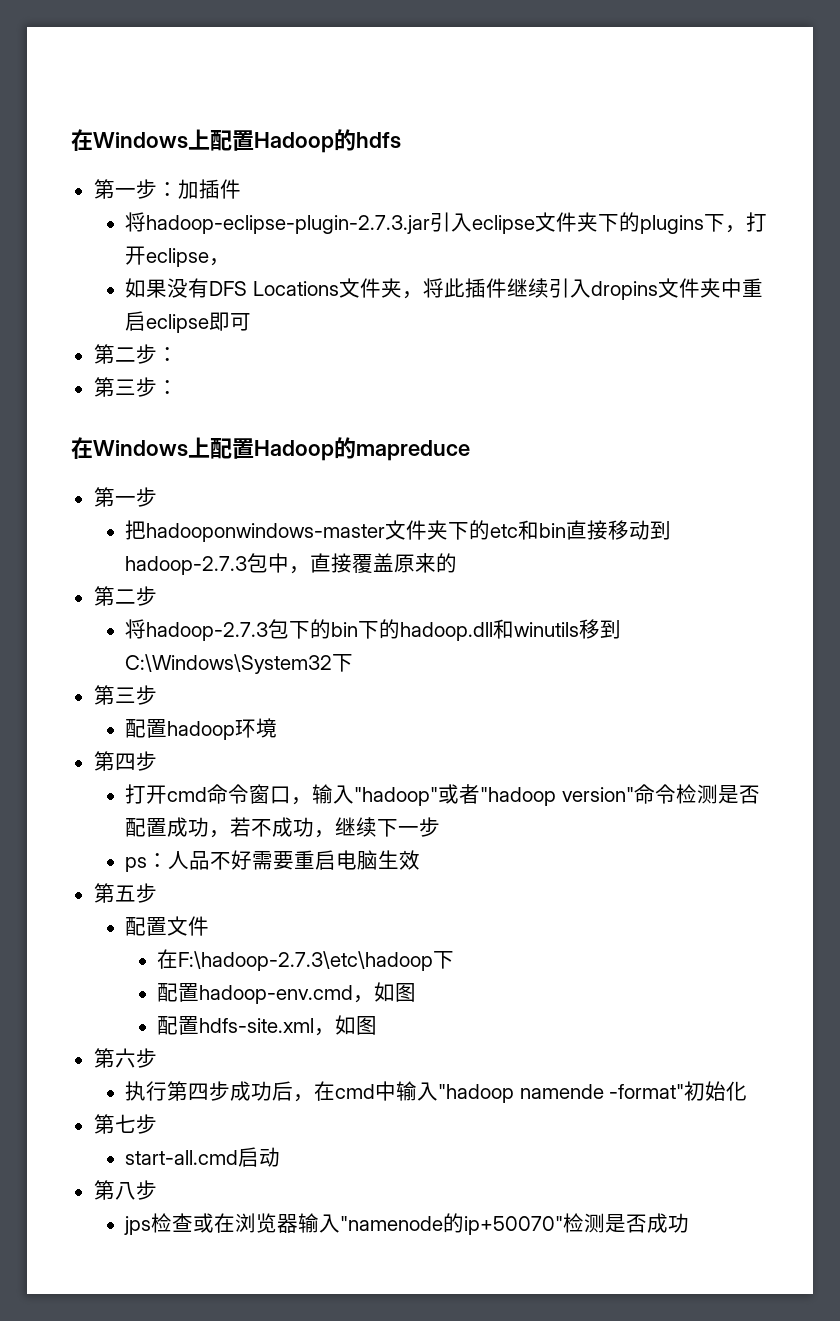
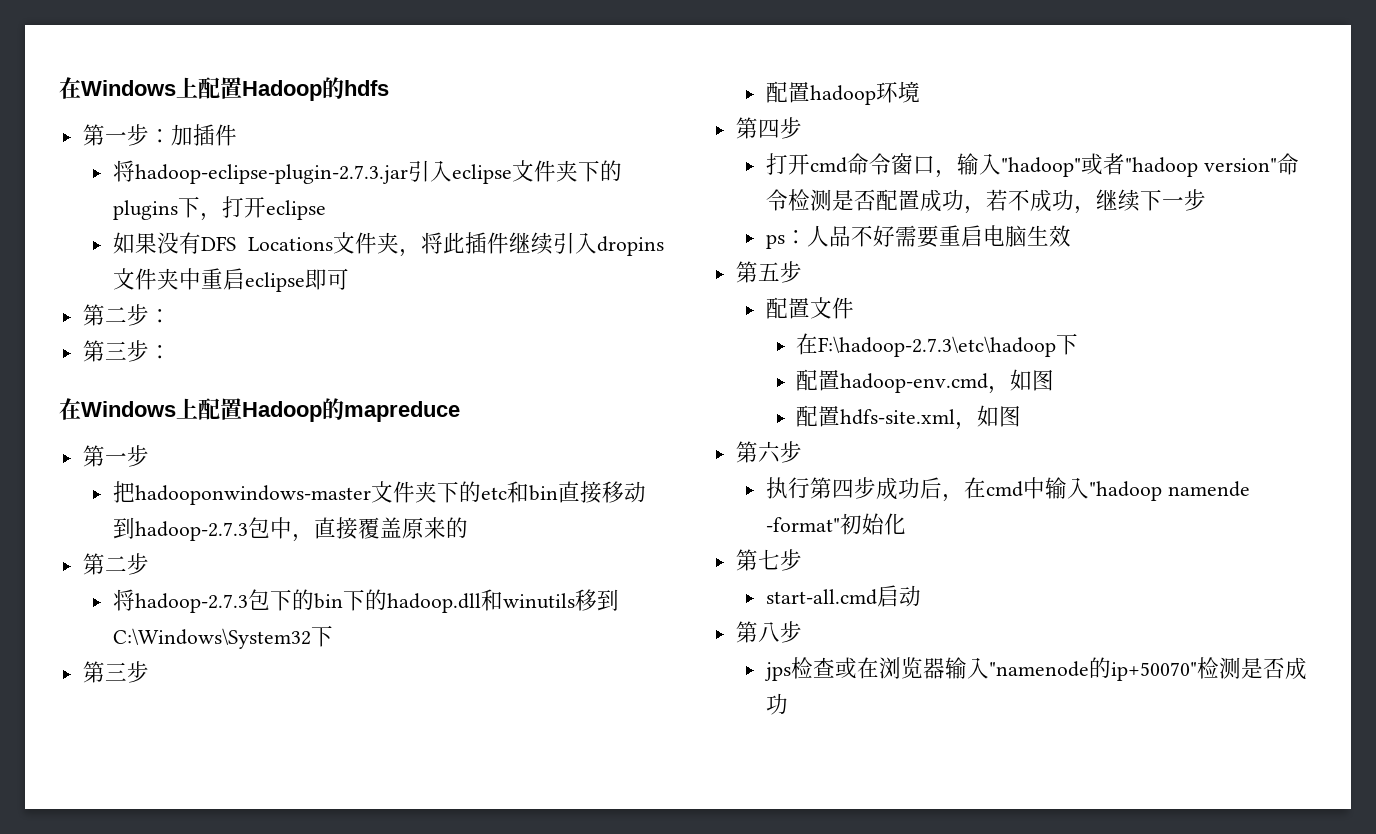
[209,258,231,266] ， -> (326, 210) none

